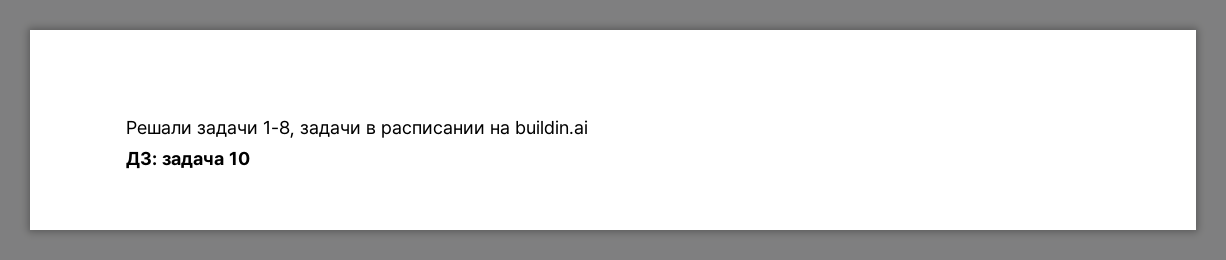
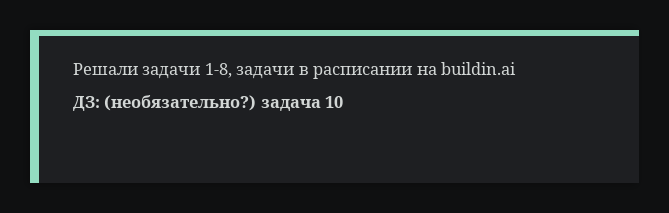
(157, 160) none -> [104,95,257,111] (необязательно?)

